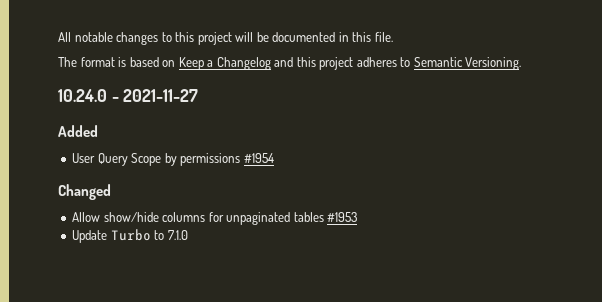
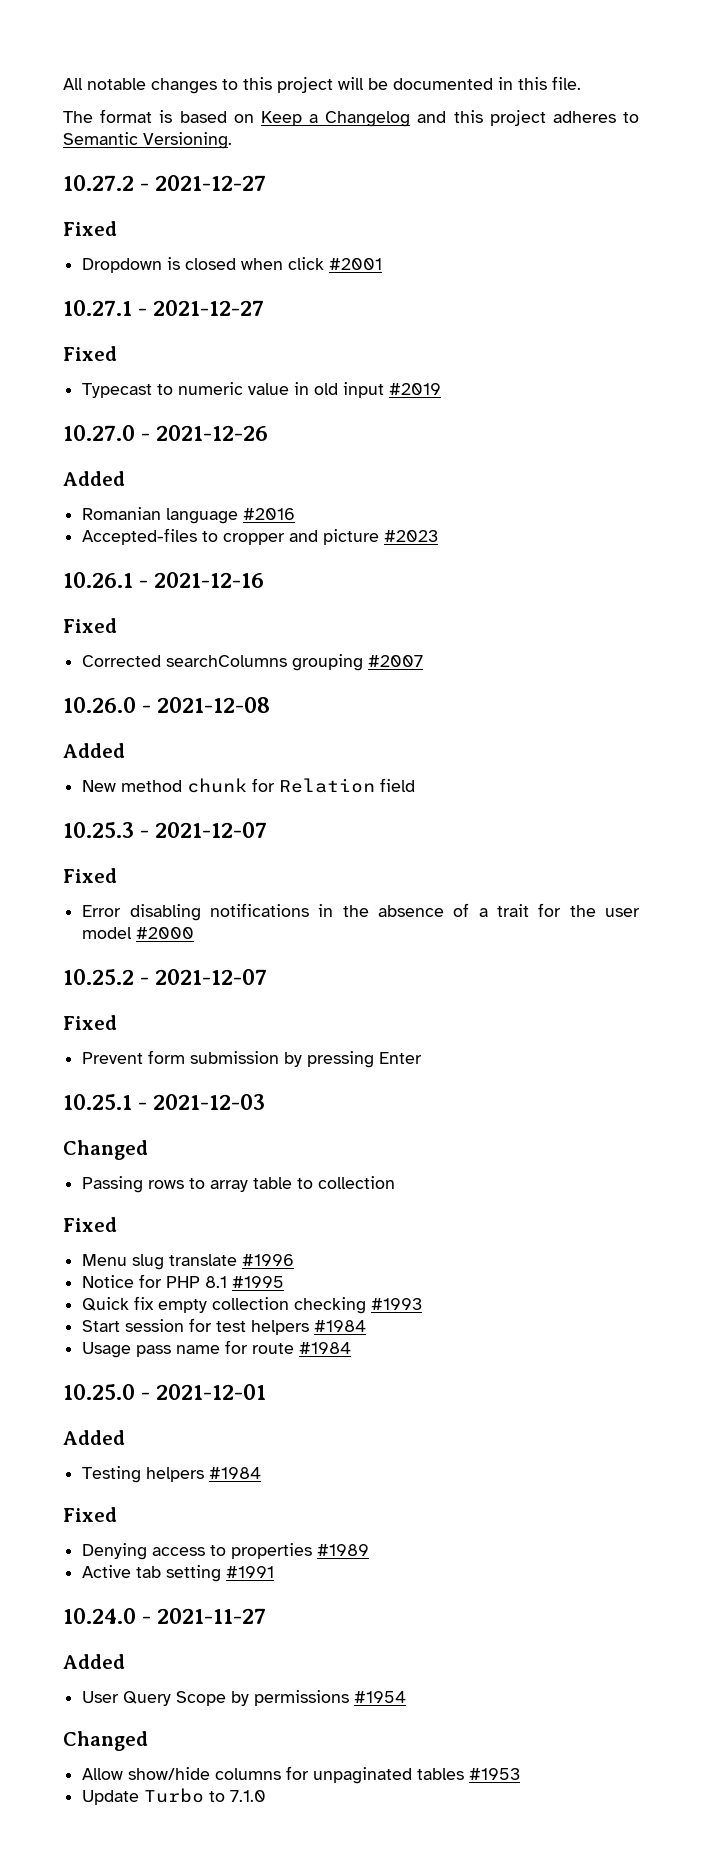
(522, 63) none -> [63,175,267,191] [63,221,117,236] [82,257,383,273] [63,300,265,316] [63,346,117,361] [82,382,442,398] [63,425,269,441] [63,471,125,486] [82,507,296,524] [82,528,439,545] [63,572,265,588] [63,618,117,633] [82,654,424,671] [63,697,271,713] [63,743,125,758] [82,778,416,793] [63,822,268,838] [63,868,117,883] [82,903,640,921] [82,927,195,939] [63,969,268,985] [63,1015,117,1030] [82,1050,423,1068] [63,1094,266,1110] [63,1140,148,1160] [82,1176,396,1193] [63,1217,117,1232] [82,1254,295,1270] [82,1274,285,1288] [82,1296,423,1314] [82,1318,367,1335] [82,1340,352,1358] [63,1384,267,1400] [63,1430,125,1445] [82,1466,262,1483] [63,1507,117,1522] [82,1543,370,1560] [82,1565,275,1582] // 10.27.2 - 2021-12-27 // Fixed // Dropdown is closed when click #2001 // 10.27.1 - 2021-12-27 // Fixed // Typecast to numeric value in old input #2019 // 10.27.0 - 2021-12-26 // Added // Romanian language #2016 // Accepted-files to cropper and picture #2023 // 10.26.1 - 2021-12-16 // Fixed // Corrected searchColumns grouping #2007 // 10.26.0 - 2021-12-08 // Added // New method chunk for Relation field // 10.25.3 - 2021-12-07 // Fixed // Error disabling notifications in the absence of a trait for the user model #2000 // 10.25.2 - 2021-12-07 // Fixed // Prevent form submission by pressing Enter // 10.25.1 - 2021-12-03 // Changed // Passing rows to array table to collection // Fixed // Menu slug translate #1996 // Notice for PHP 8.1 #1995 // Quick fix empty collection checking #1993 // Start session for test helpers #1984 // Usage pass name for route #1984 // 10.25.0 - 2021-12-01 // Added // Testing helpers #1984 // Fixed // Denying access to properties #1989 // Active tab setting #1991

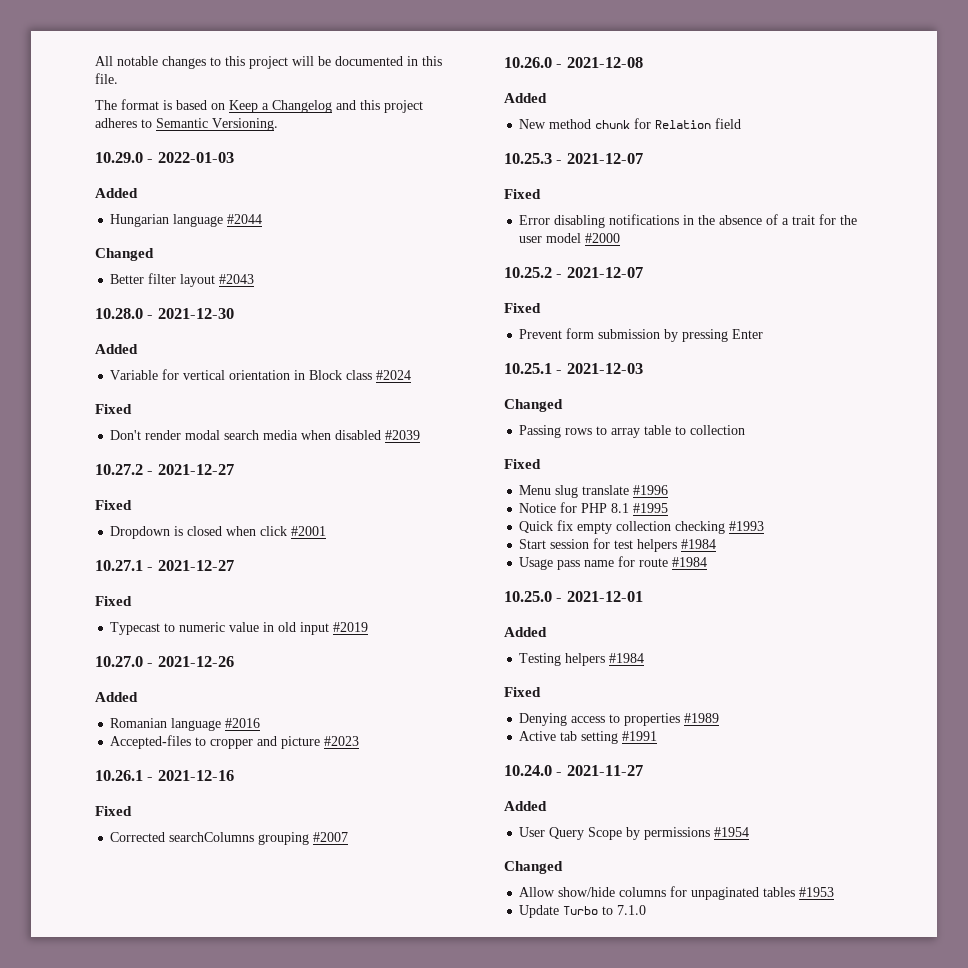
(232, 140) none -> [95,152,234,163] [95,188,138,198] [110,214,263,227] [95,248,154,261] [110,273,255,287] [95,308,234,319] [95,344,138,354] [110,369,412,380] [95,404,132,414] [110,430,421,440] // 10.29.0 - 2022-01-03 // Added // Hungarian language #2044 // Changed // Better filter layout #2043 // 10.28.0 - 2021-12-30 // Added // Variable for vertical orientation in Block class #2024 // Fixed // Don't render modal search media when disabled #2039

